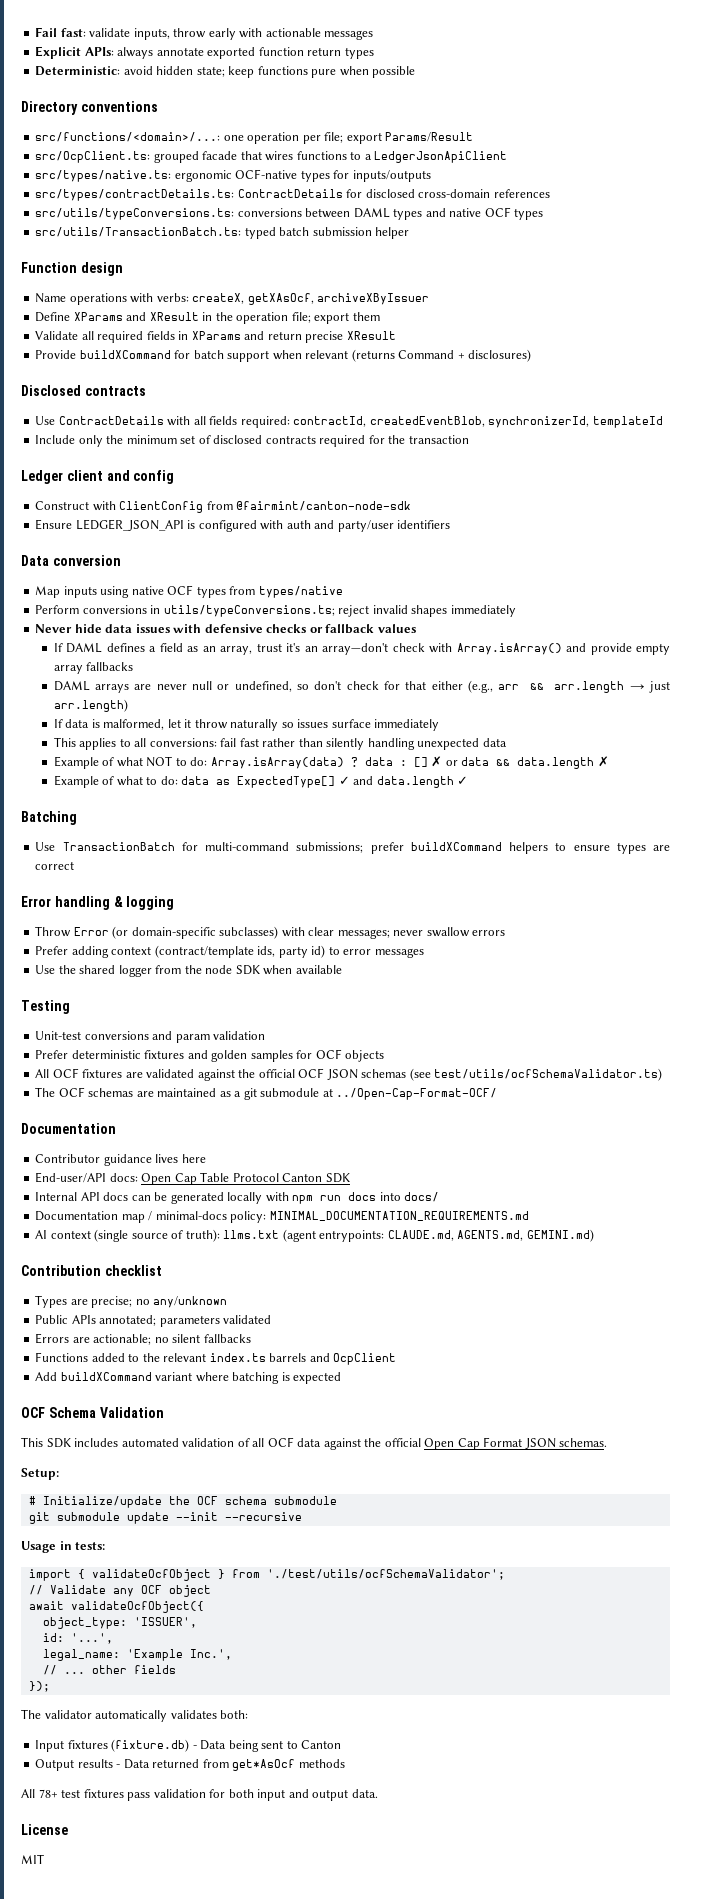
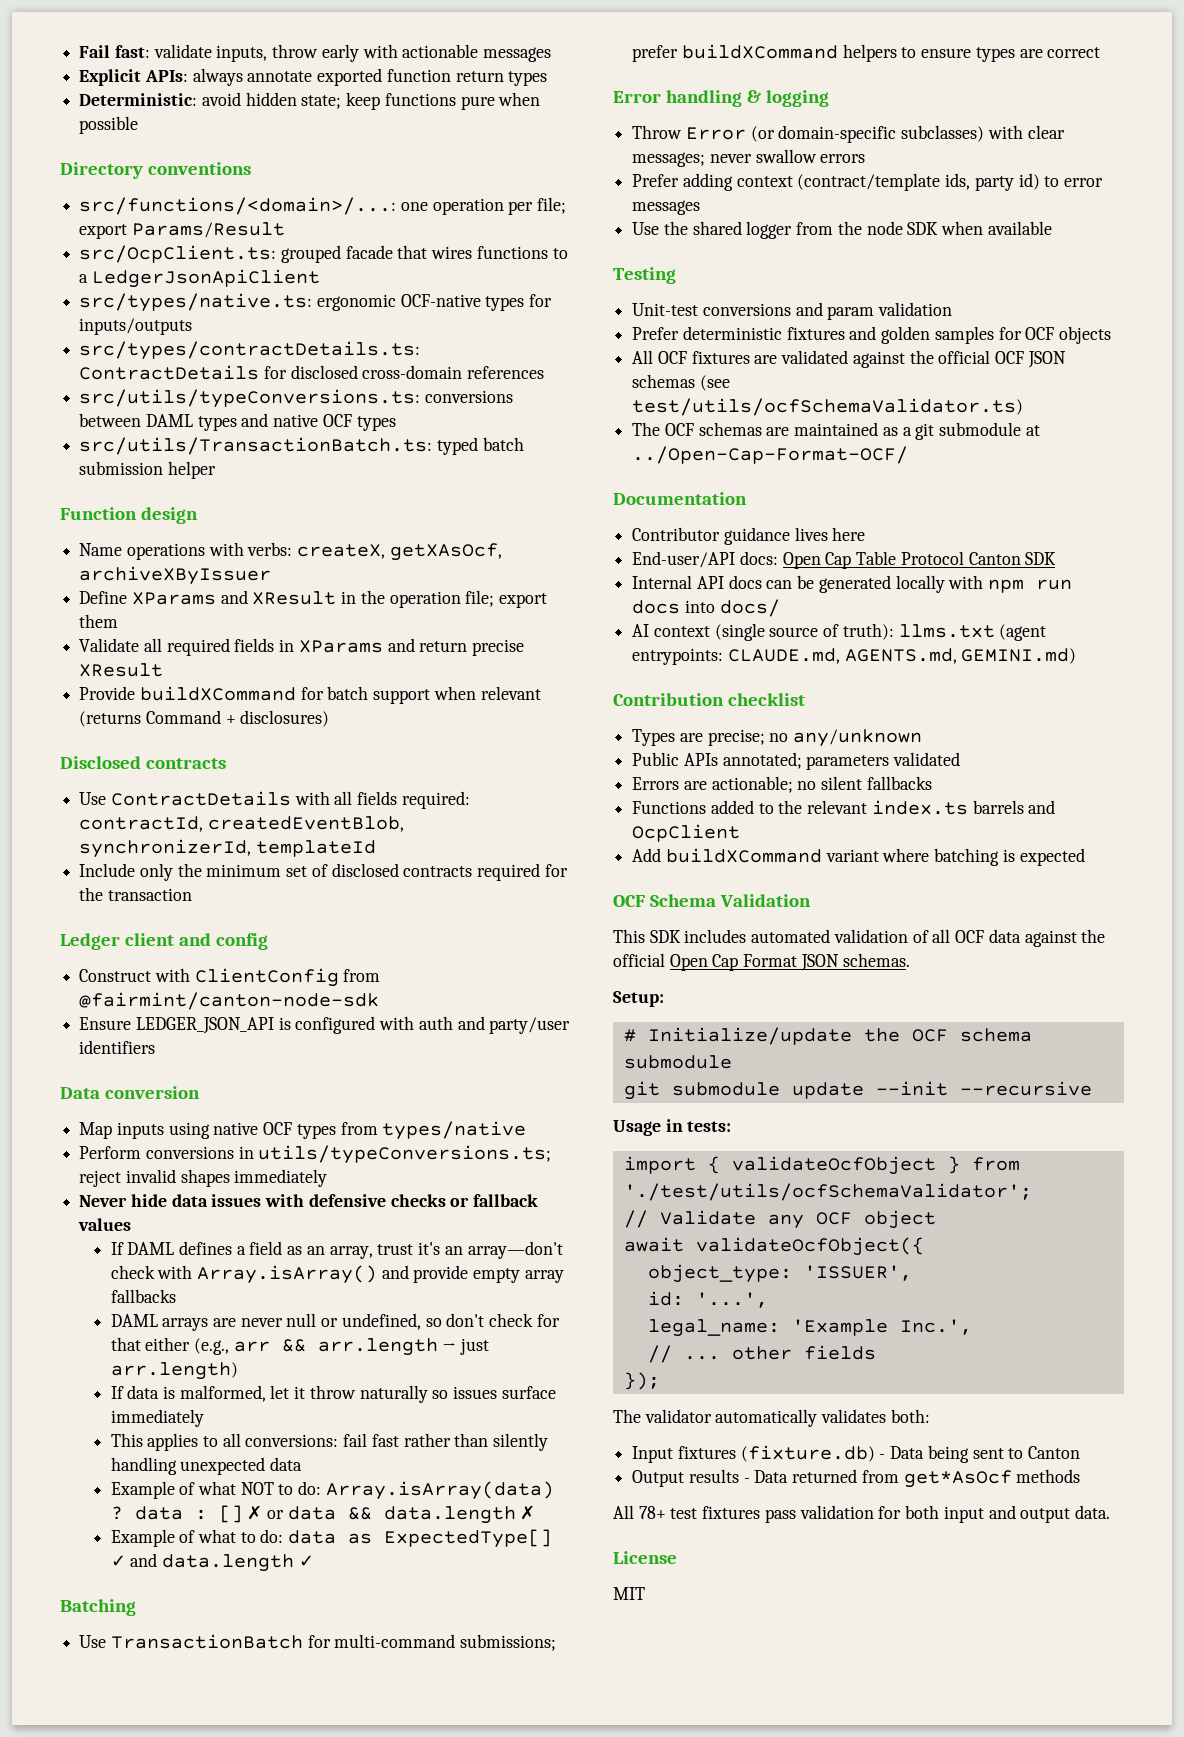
[35,1211,529,1223] // Documentation map / minimal-docs policy: MINIMAL_DOCUMENTATION_REQUIREMENTS.md -> (780, 608) none

